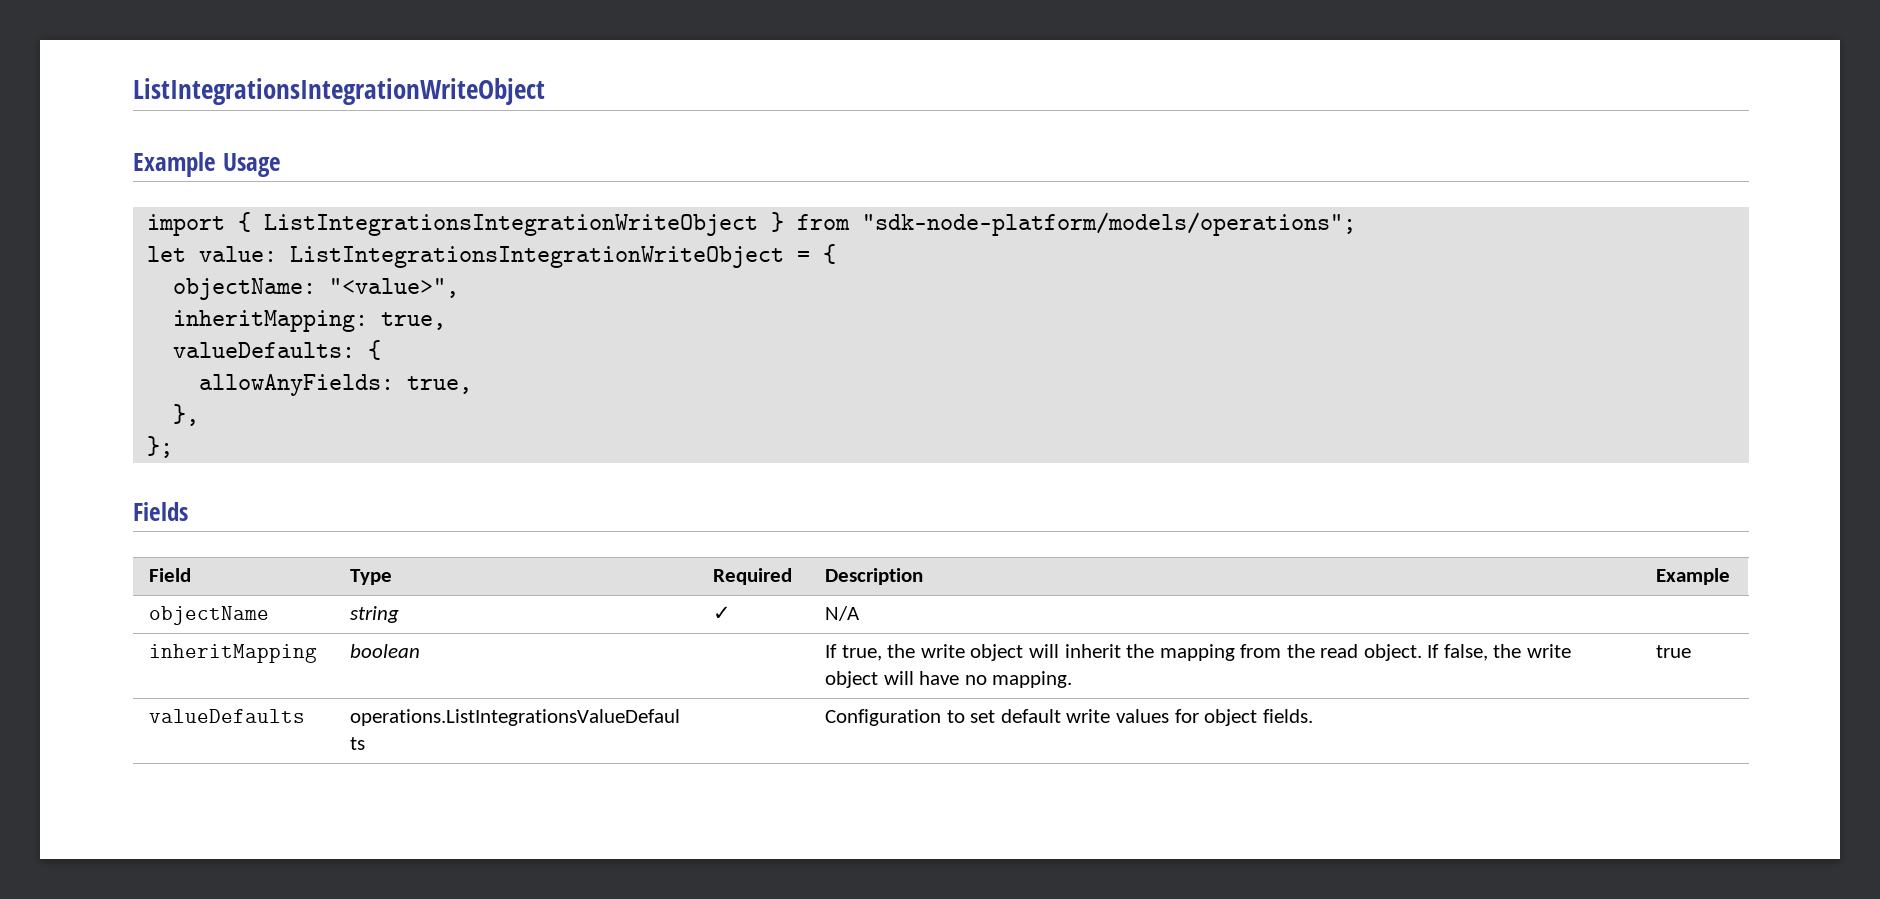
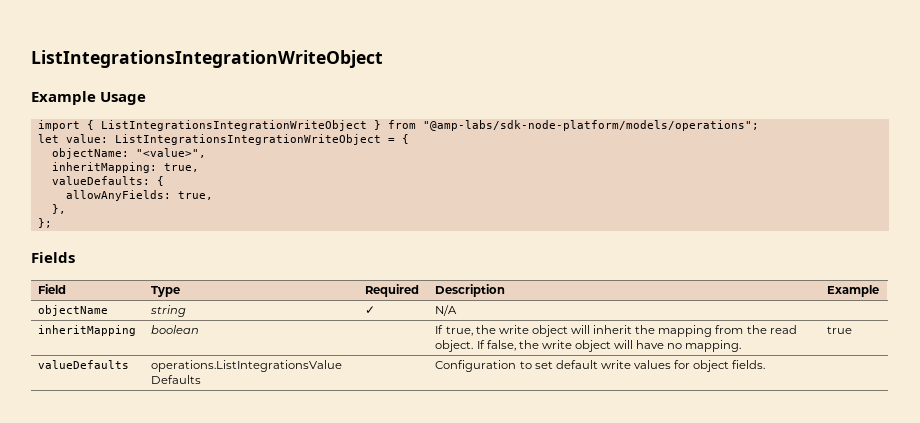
[861,212,1356,236] "sdk-node-platform/models/operations"; -> [422,120,759,131] "@amp-labs/sdk-node-platform/models/operations";

